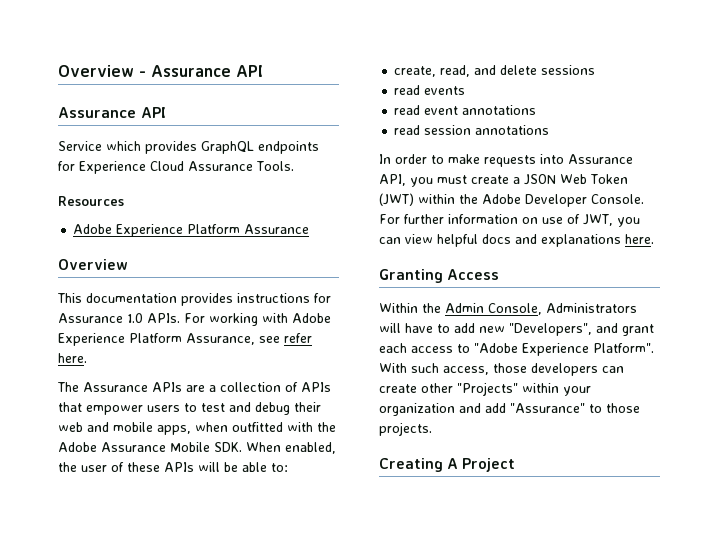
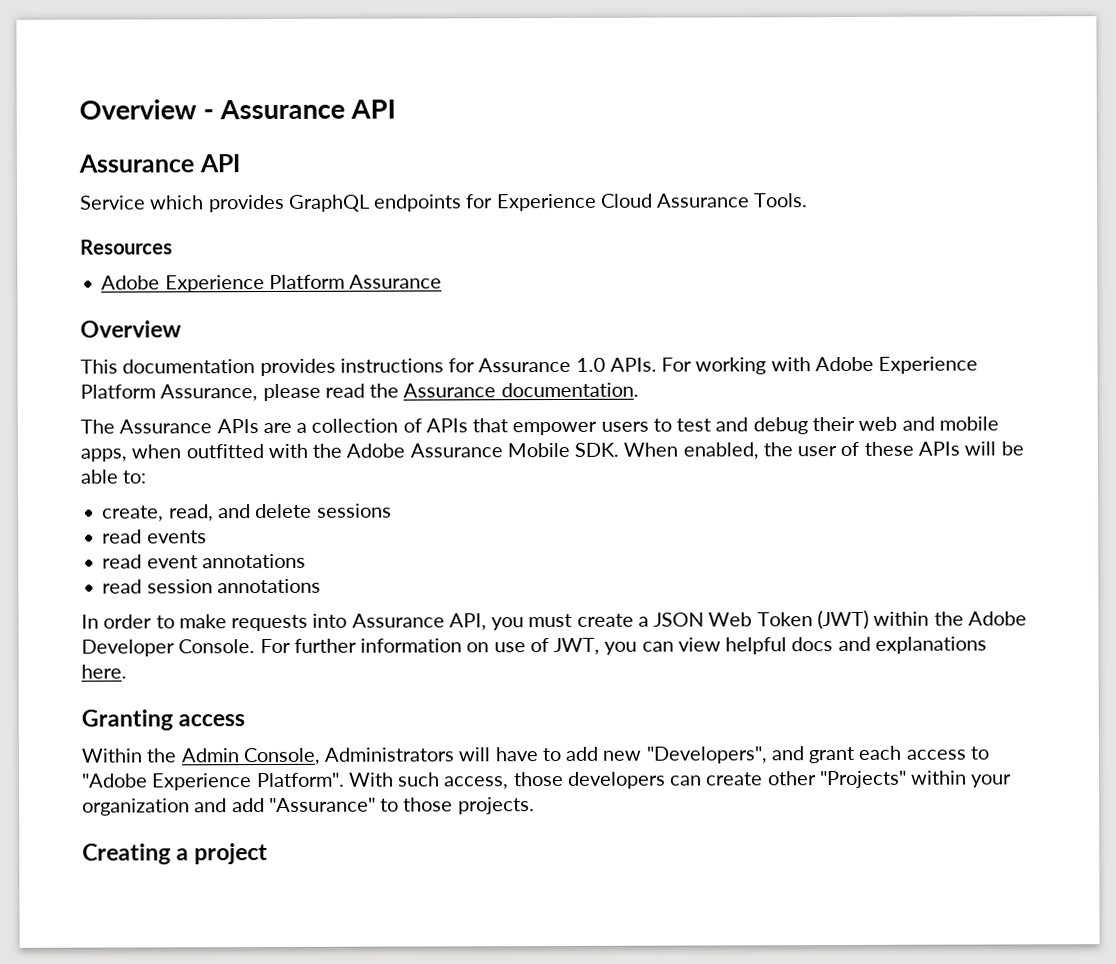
[259,333,312,343] [58,353,87,363] see refer here. -> [262,382,639,402] please read the Assurance documentation.
[447,269,500,280] Access -> [178,714,246,727] access
[447,458,516,472] A Project -> [176,843,269,865] a project

